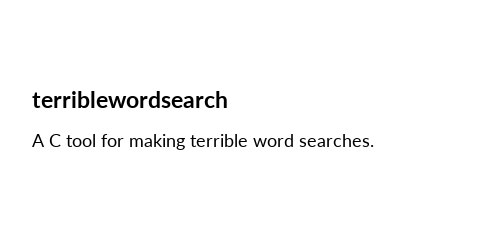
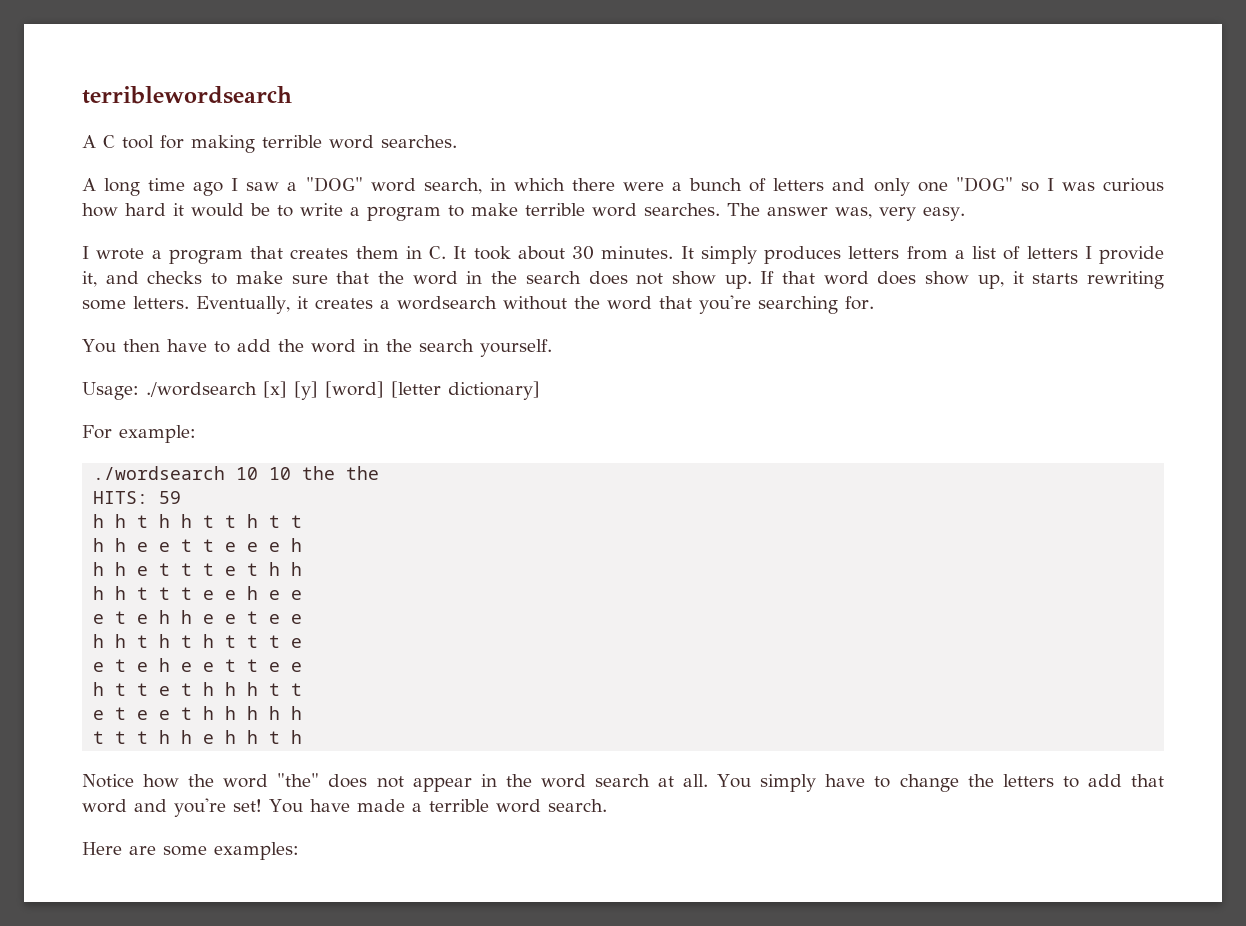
(374, 140) none -> [82,177,1165,196] [82,203,965,221] [82,246,1164,264] [82,271,1165,289] [82,295,874,314] [82,339,552,357] [82,381,540,400] [82,425,196,443] [93,466,380,480] [93,491,182,504] [93,514,303,528] [93,538,303,552] [93,562,303,576] [93,586,303,600] [93,610,303,624] [93,634,303,648] [93,658,303,672] [93,682,303,696] [93,706,303,720] [93,730,303,744] [82,773,1165,792] [82,798,607,817] [82,842,299,860] // A long time ago I saw a "DOG" word search, in which there were a bunch of letters and only one "DOG" so I was curious how hard it would be to write a program to make terrible word searches. The answer was, very easy. // I wrote a program that creates them in C. It took about 30 minutes. It simply produces letters from a list of letters I provide it, and checks to make sure that the word in the search does not show up. If that word does show up, it starts rewriting some letters. Eventually, it creates a wordsearch without the word that you're searching for. // You then have to add the word in the search yourself. // Usage: ./wordsearch [x] [y] [word] [letter dictionary] // For example: // ./wordsearch 10 10 the the // HITS: 59 // h h t h h t t h t t // h h e e t t e e e h // h h e t t t e t h h // h h t t t e e h e e // e t e h h e e t e e // h h t h t h t t t e // e t e h e e t t e e // h t t e t h h h t t // e t e e t h h h h h // t t t h h e h h t h // Notice how the word "the" does not appear in the word search at all. You simply have to change the letters to add that word and you're set! You have made a terrible word search. // Here are some examples:

